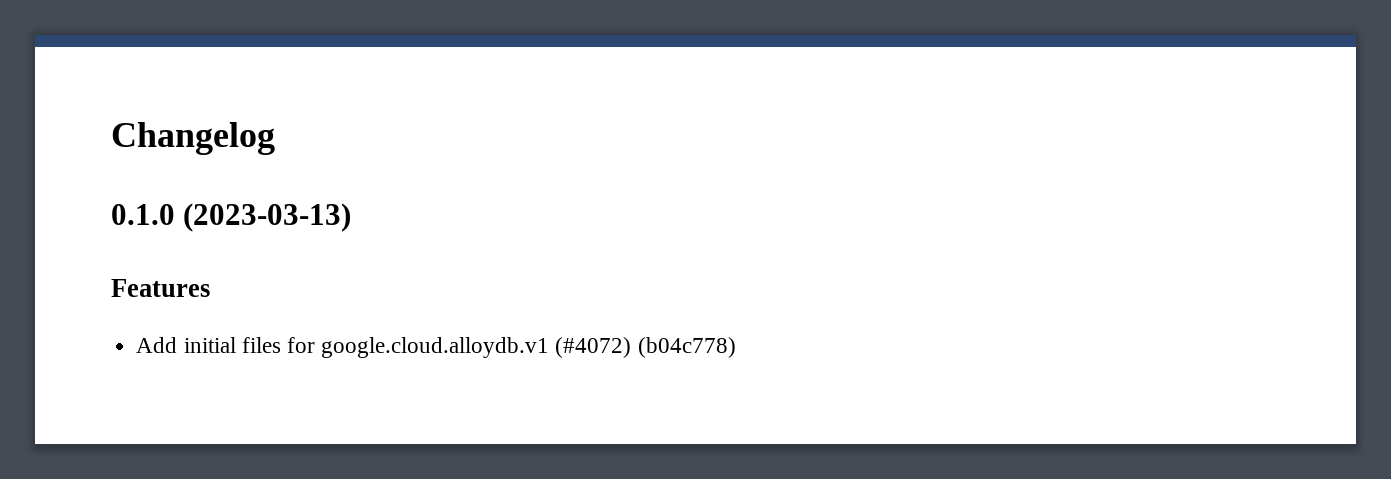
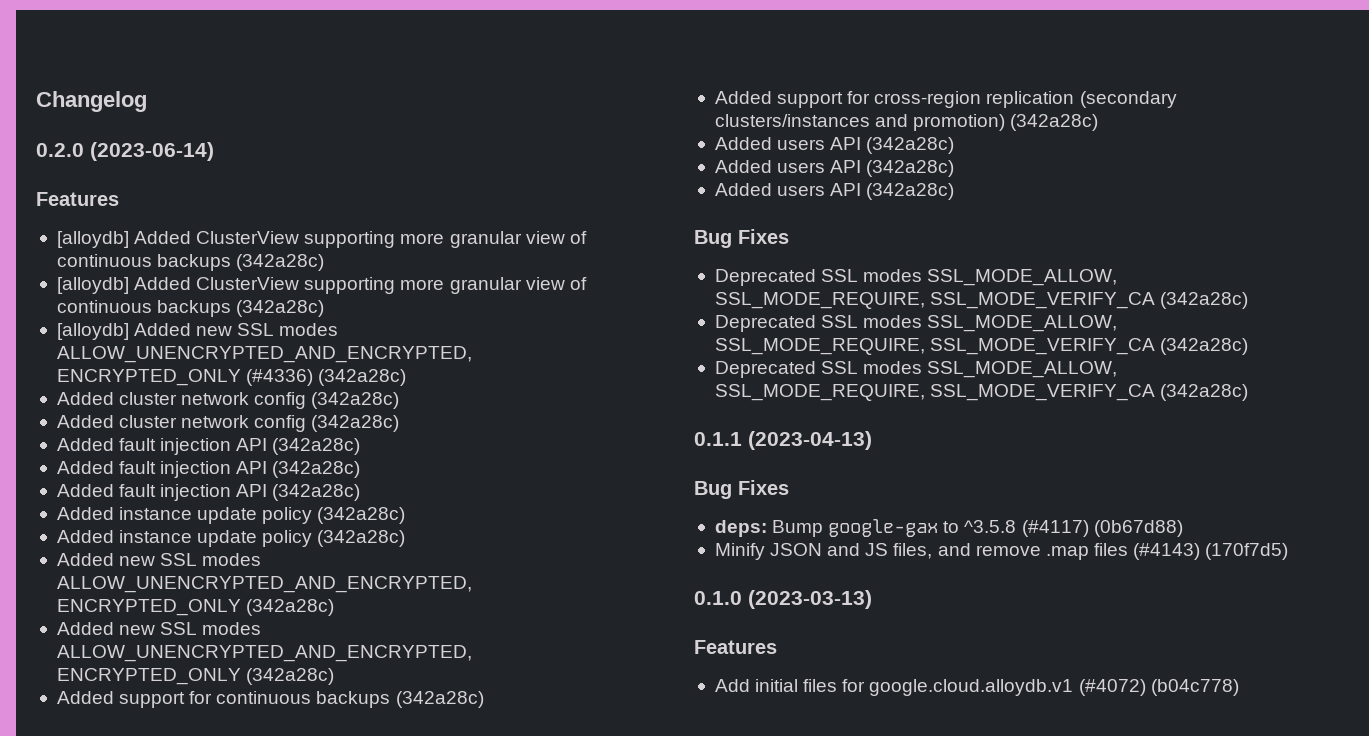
(275, 138) none -> [36,142,214,161] [36,192,119,206] [56,231,587,248] [56,254,325,271] [56,277,587,294] [56,300,325,317] [56,323,339,340] [56,346,472,363] [56,369,407,386] [56,392,400,409] [56,415,400,432] [56,438,361,455] [56,461,361,478] [56,484,361,501] [56,507,406,524] [56,530,406,547] [56,553,262,566] [56,576,472,593] [56,599,335,616] [56,622,262,635] [56,645,472,662] [56,668,335,685] [56,691,484,708] [714,91,1177,108] [714,114,1099,131] [714,137,955,154] [714,160,955,177] [714,183,955,200] [694,229,789,248] [714,269,1118,286] [714,292,1249,309] [714,315,1118,332] [714,338,1249,355] [714,361,1118,378] [714,384,1249,401] [694,431,872,450] [694,480,789,499] [714,519,1183,537] [714,543,1289,560] // 0.2.0 (2023-06-14) // Features // [alloydb] Added ClusterView supporting more granular view of continuous backups (342a28c) // [alloydb] Added ClusterView supporting more granular view of continuous backups (342a28c) // [alloydb] Added new SSL modes ALLOW_UNENCRYPTED_AND_ENCRYPTED, ENCRYPTED_ONLY (#4336) (342a28c) // Added cluster network config (342a28c) // Added cluster network config (342a28c) // Added fault injection API (342a28c) // Added fault injection API (342a28c) // Added fault injection API (342a28c) // Added instance update policy (342a28c) // Added instance update policy (342a28c) // Added new SSL modes ALLOW_UNENCRYPTED_AND_ENCRYPTED, ENCRYPTED_ONLY (342a28c) // Added new SSL modes ALLOW_UNENCRYPTED_AND_ENCRYPTED, ENCRYPTED_ONLY (342a28c) // Added support for continuous backups (342a28c) // Added support for cross-region replication (secondary clusters/instances and promotion) (342a28c) // Added users API (342a28c) // Added users API (342a28c) // Added users API (342a28c) // Bug Fixes // Deprecated SSL modes SSL_MODE_ALLOW, SSL_MODE_REQUIRE, SSL_MODE_VERIFY_CA (342a28c) // Deprecated SSL modes SSL_MODE_ALLOW, SSL_MODE_REQUIRE, SSL_MODE_VERIFY_CA (342a28c) // Deprecated SSL modes SSL_MODE_ALLOW, SSL_MODE_REQUIRE, SSL_MODE_VERIFY_CA (342a28c) // 0.1.1 (2023-04-13) // Bug Fixes // deps: Bump google-gax to ^3.5.8 (#4117) (0b67d88) // Minify JSON and JS files, and remove .map files (#4143) (170f7d5)

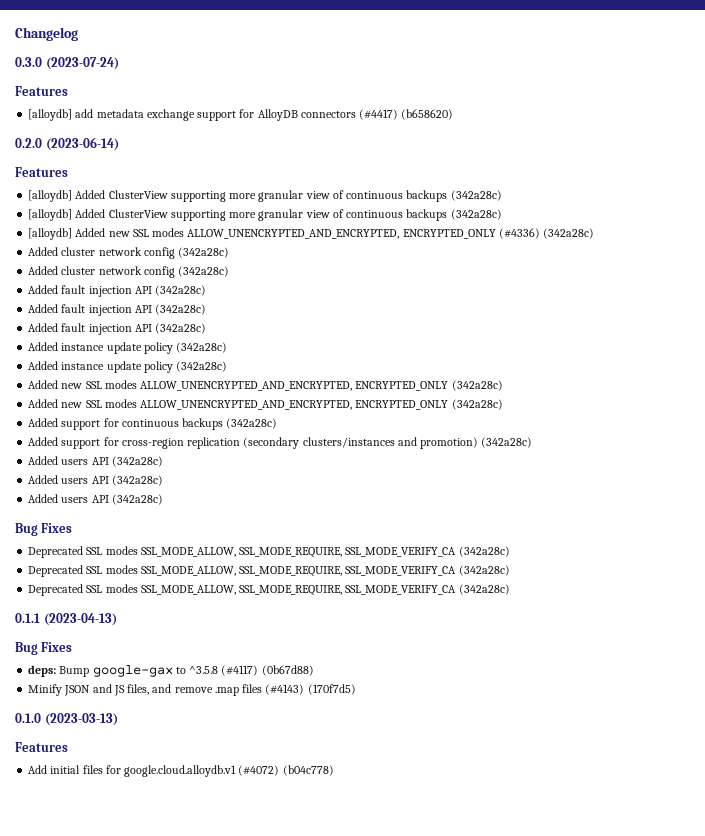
(147, 101) none -> [15,57,119,70] [15,86,68,96] [28,109,454,121] // 0.3.0 (2023-07-24) // Features // [alloydb] add metadata exchange support for AlloyDB connectors (#4417) (b658620)

